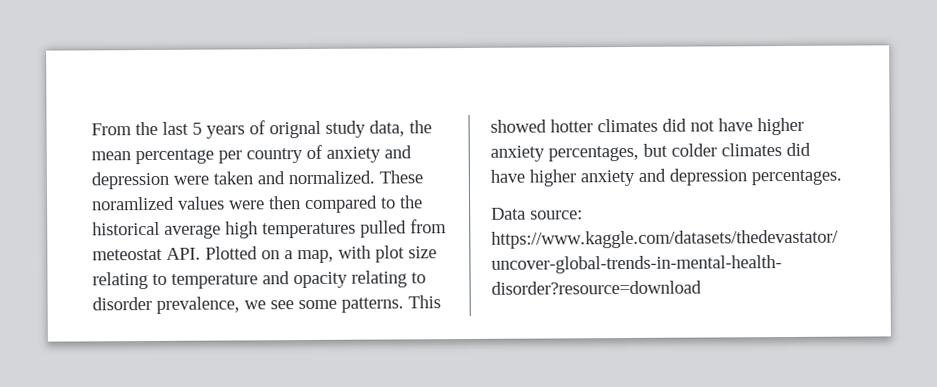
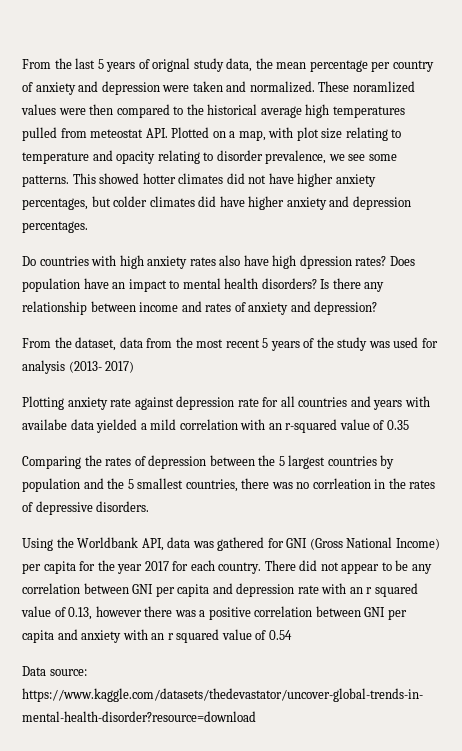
(842, 177) none -> [22,255,415,269] [22,278,385,292] [22,301,378,315] [22,337,438,351] [22,360,135,374] [22,396,430,410] [22,419,409,433] [22,455,395,469] [22,478,436,492] [22,501,150,515] [22,537,440,551] [22,560,432,574] [22,583,418,597] [21,606,407,620] [22,629,292,643] // Do countries with high anxiety rates also have high dpression rates? Does population have an impact to mental health disorders? Is there any relationship between income and rates of anxiety and depression? // From the dataset, data from the most recent 5 years of the study was used for analysis (2013- 2017) // Plotting anxiety rate against depression rate for all countries and years with availabe data yielded a mild correlation with an r-squared value of 0.35 // Comparing the rates of depression between the 5 largest countries by population and the 5 smallest countries, there was no corrleation in the rates of depressive disorders. // Using the Worldbank API, data was gathered for GNI (Gross National Income) per capita for the year 2017 for each country. There did not appear to be any correlation between GNI per capita and depression rate with an r squared value of 0.13, however there was a positive correlation between GNI per capita and anxiety with an r squared value of 0.54

